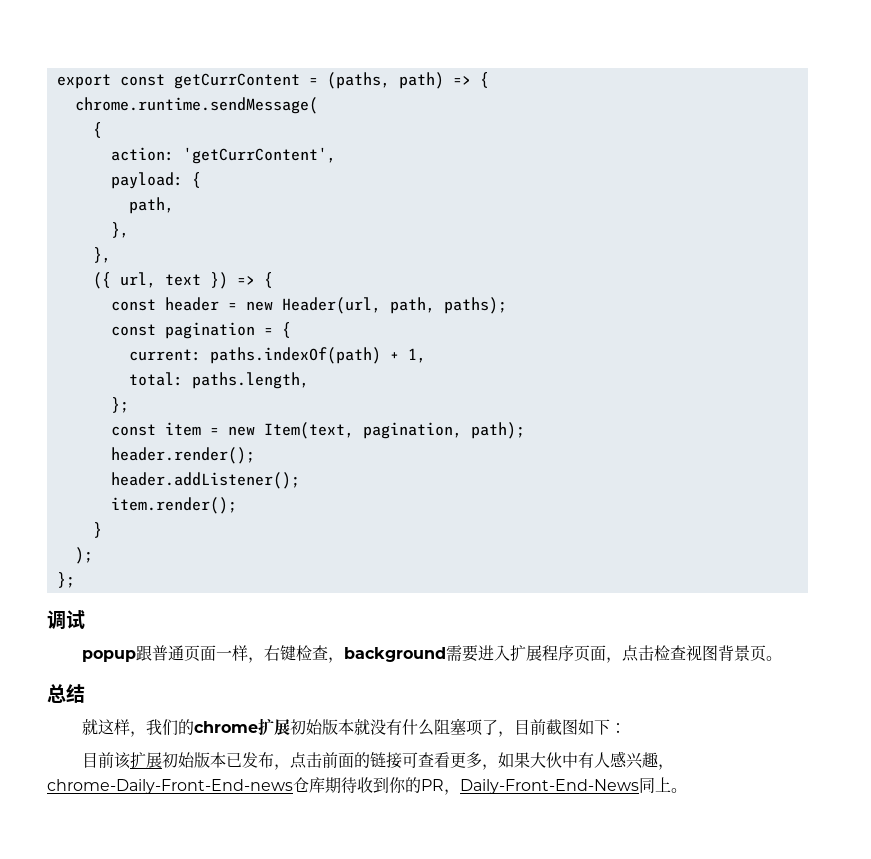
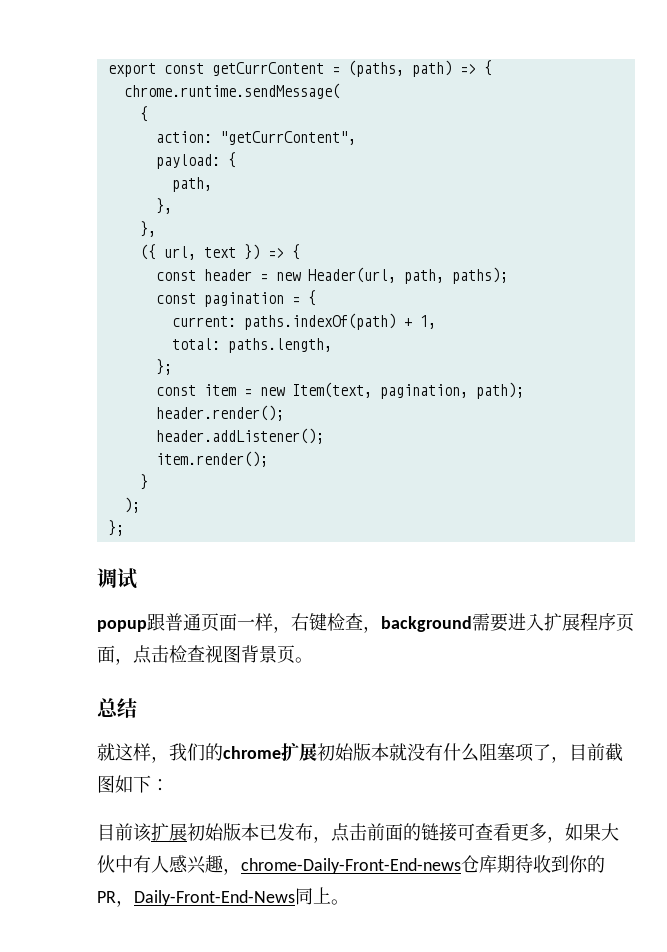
[182,147,336,164] 'getCurrContent', -> [219,131,356,145] "getCurrContent",

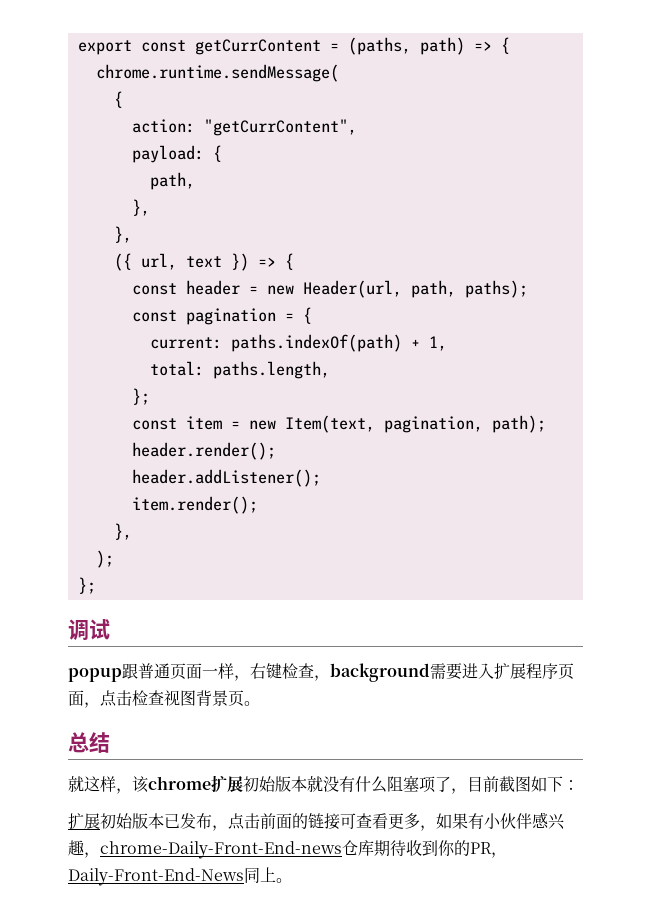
[139,474,148,490] } -> [113,523,132,540] },
[169,743,223,761] 我们的 -> [132,776,149,793] 该
[97,823,152,842] 目前该 -> (579, 785) none
[601,823,619,841] [97,855,169,873] 大伙中有人 -> [468,813,532,829] 有小伙伴

